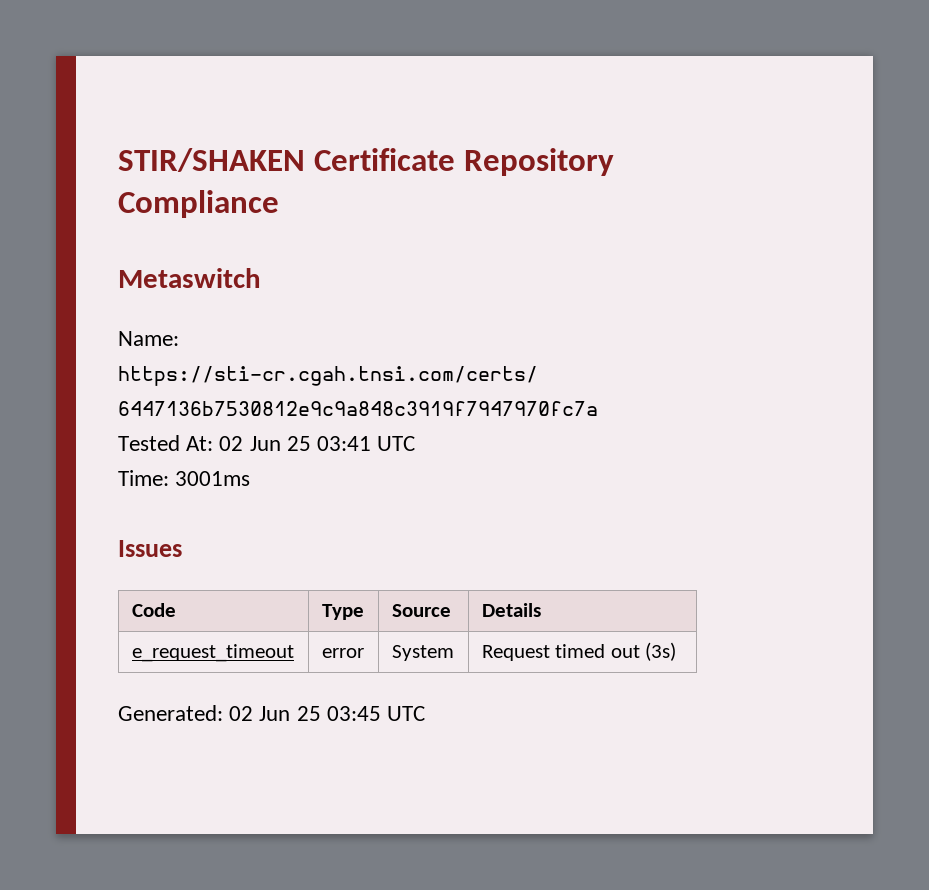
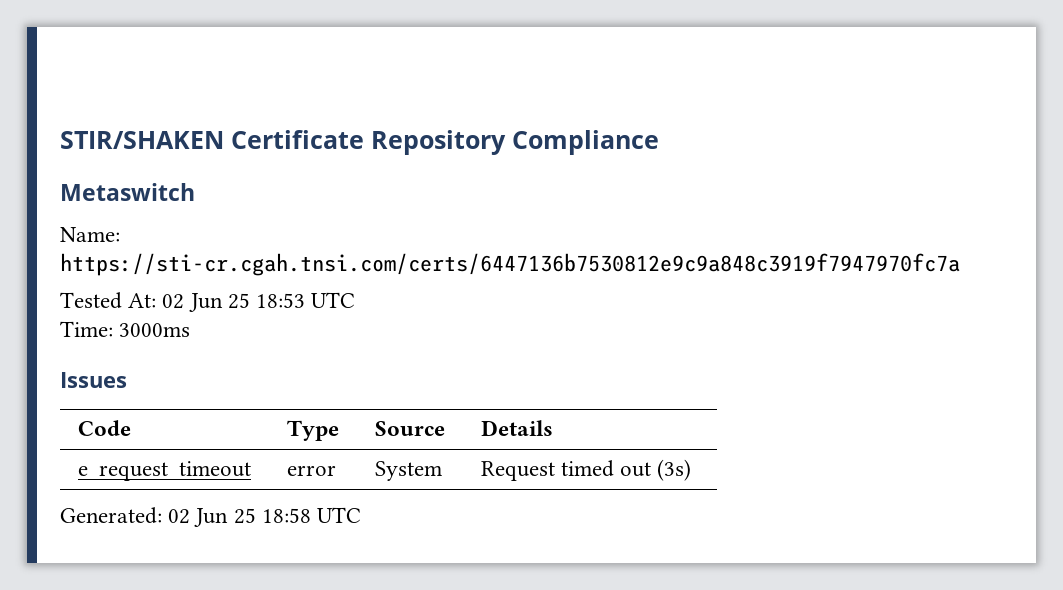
[317,436,372,451] 03:41 -> [256,293,306,308] 18:53
[175,471,251,486] 3001ms -> [119,323,191,337] 3000ms
[326,706,381,721] 03:45 -> [261,508,311,523] 18:58

